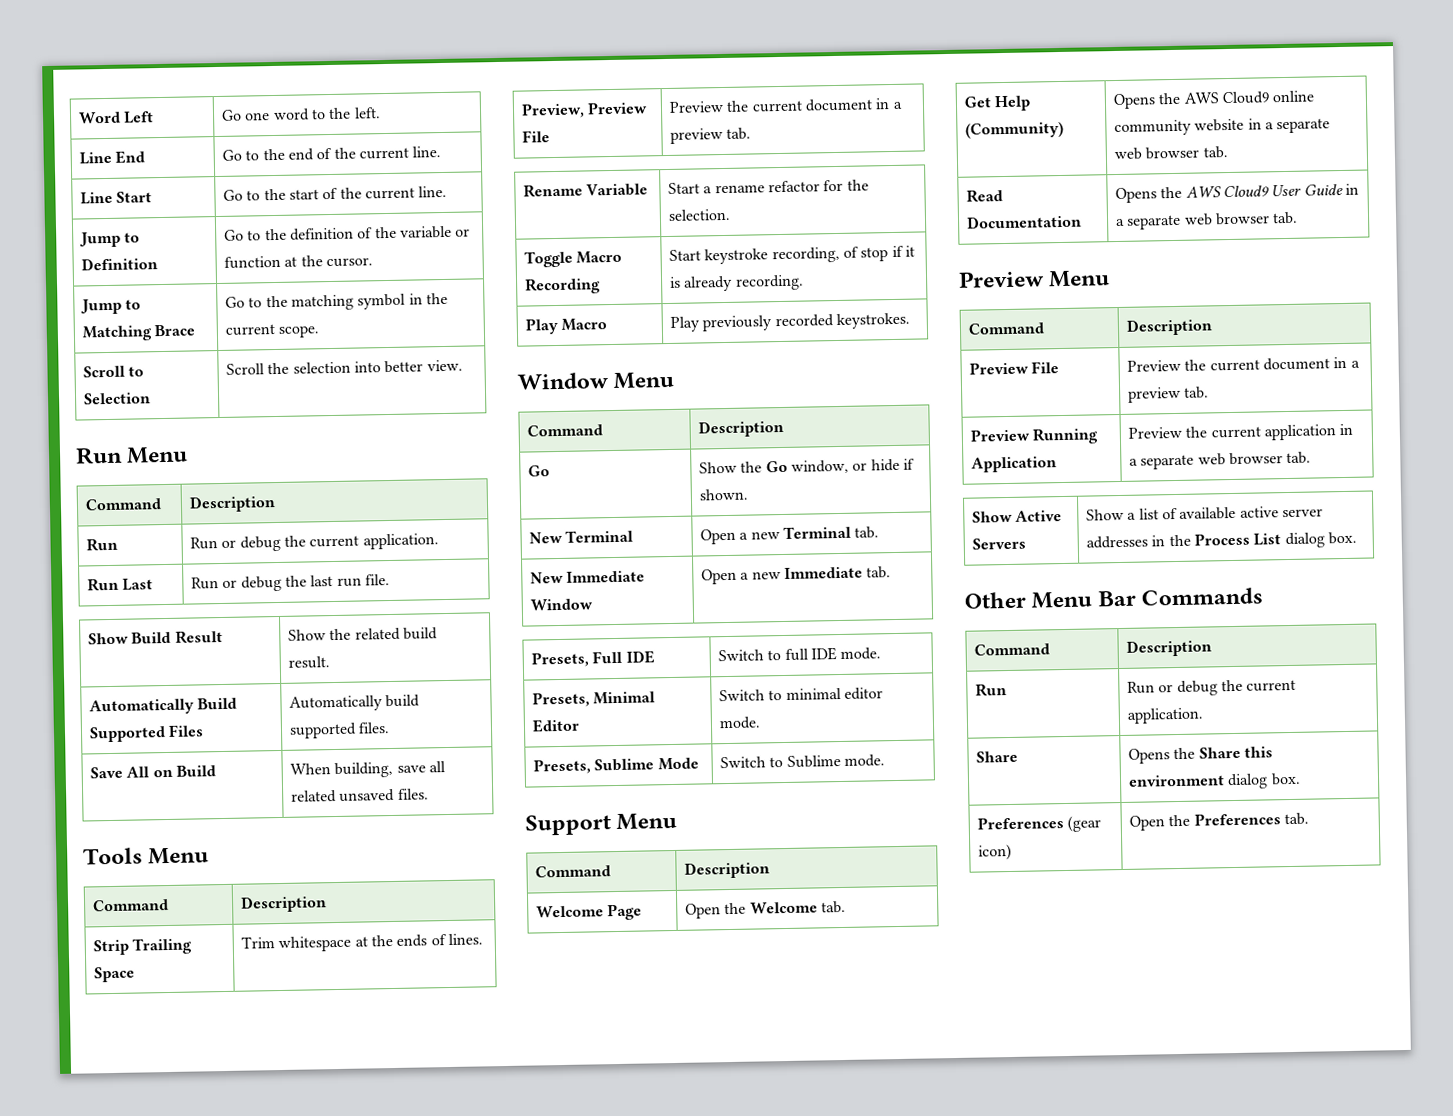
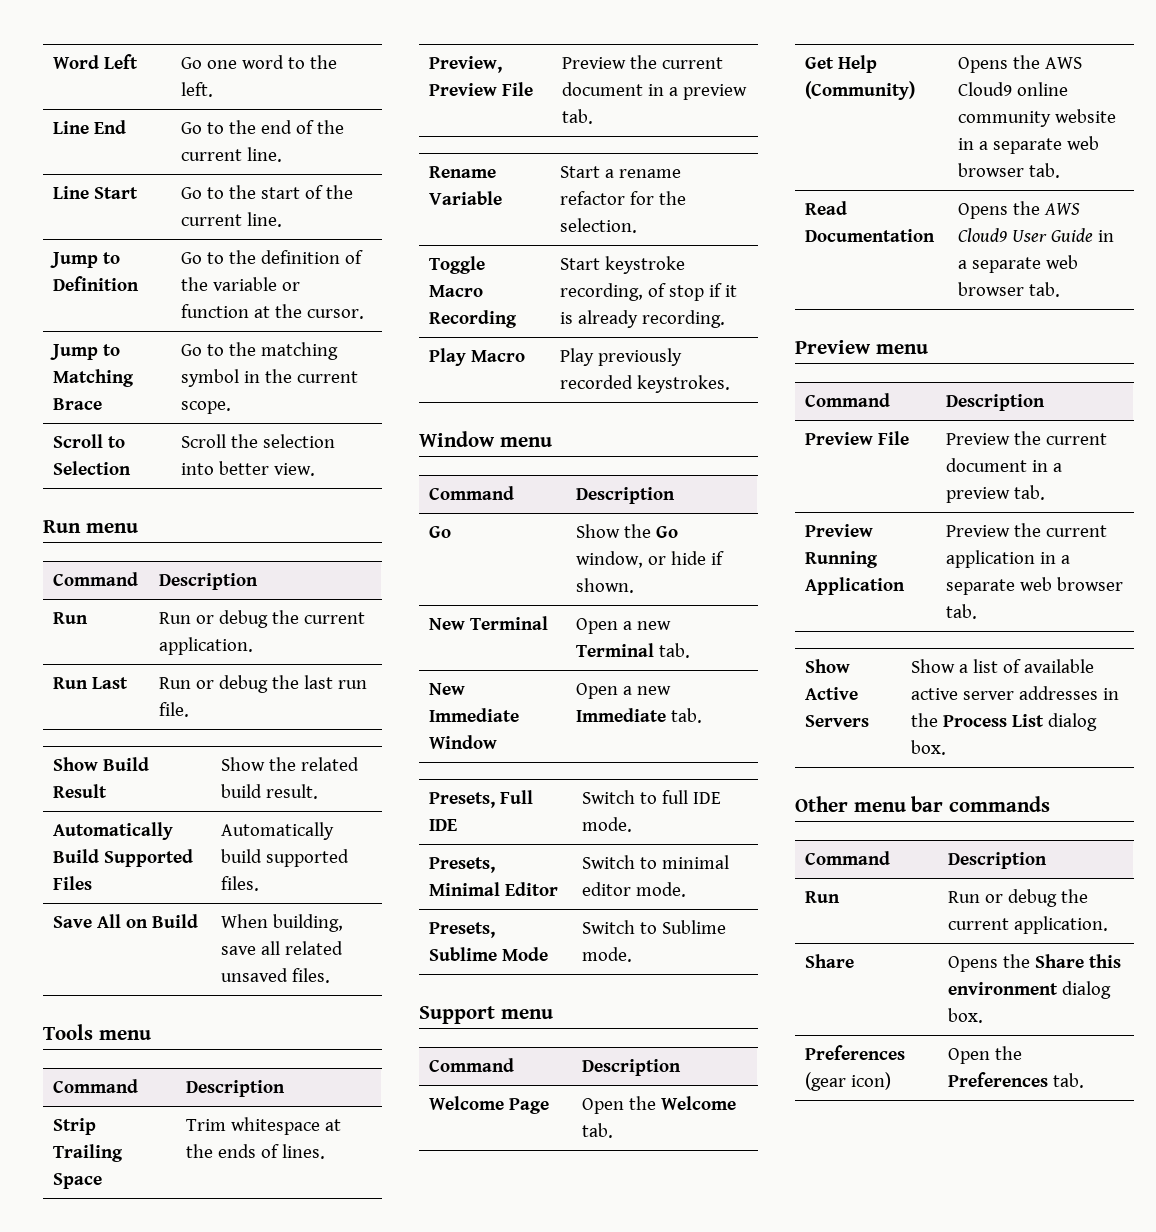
[126,446,189,464] Menu -> [85,523,138,533] menu
[148,847,210,865] Menu -> [98,1030,151,1040] menu
[613,371,675,389] Menu -> [499,437,552,447] menu
[616,812,678,830] Menu -> [500,1009,553,1019] menu
[1048,270,1111,288] Menu -> [875,344,928,354] menu
[1031,587,1264,609] Menu Bar Commands -> [853,796,1050,812] menu bar commands

